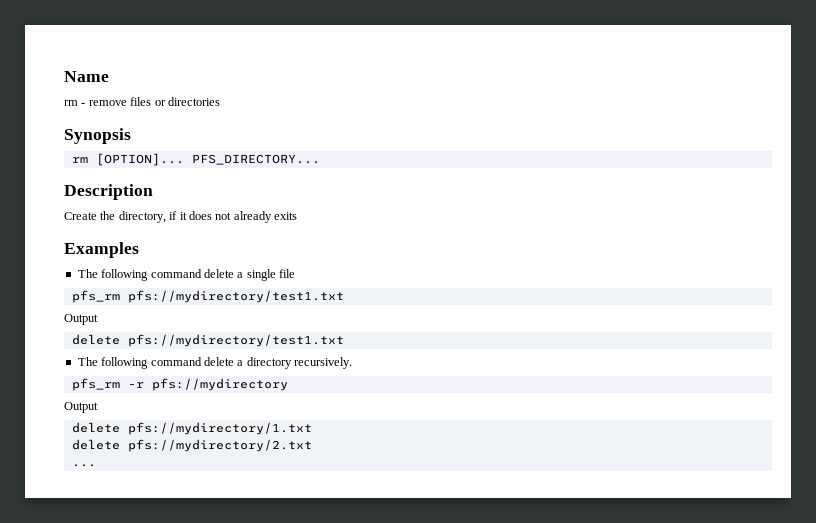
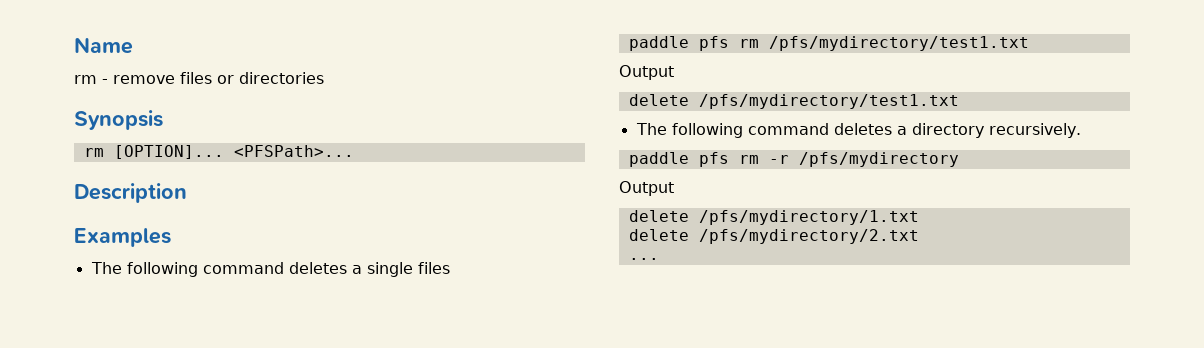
[191,154,320,165] PFS_DIRECTORY... -> [233,145,354,157] <PFSPath>...
[64,211,297,223] // Create the directory, if it does not already exits -> (187, 193) none
[203,269,234,278] delete -> [288,262,347,274] deletes
[279,269,295,278] [71,290,344,303] [64,314,98,325] [71,334,344,347] [77,357,234,369] file // pfs_rm pfs://mydirectory/test1.txt // Output // delete pfs://mydirectory/test1.txt // The following command delete -> [417,262,450,274] [628,36,1029,51] [619,65,674,80] [628,94,959,109] [635,123,892,138] files // paddle pfs rm /pfs/mydirectory/test1.txt // Output // delete /pfs/mydirectory/test1.txt // The following command deletes
[71,378,288,391] [64,402,98,413] [71,422,312,435] [71,439,312,452] pfs_rm -r pfs://mydirectory // Output // delete pfs://mydirectory/1.txt // delete pfs://mydirectory/2.txt -> [628,152,959,167] [619,181,674,196] [628,210,919,225] [628,229,919,244] paddle pfs rm -r /pfs/mydirectory // Output // delete /pfs/mydirectory/1.txt // delete /pfs/mydirectory/2.txt

